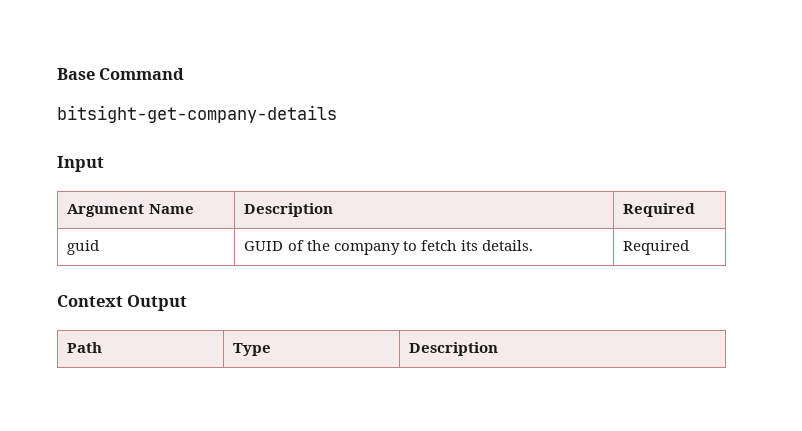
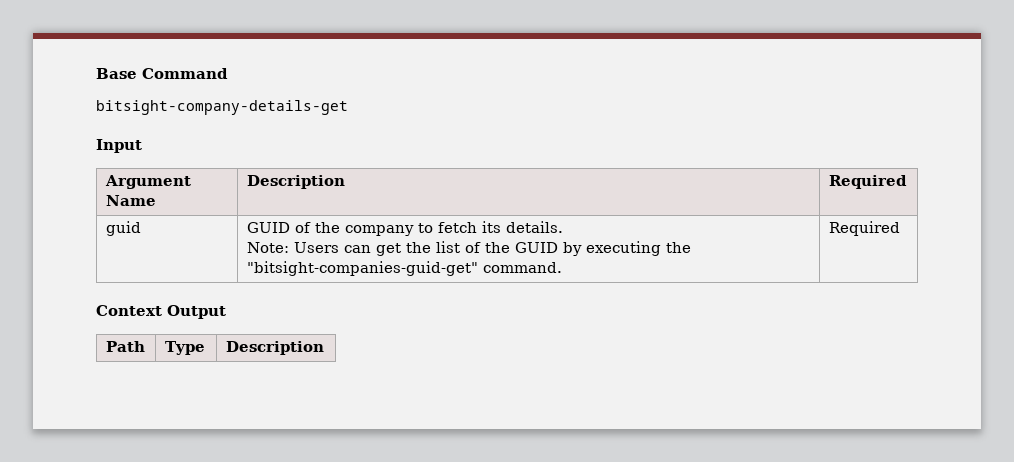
[57,105,337,123] bitsight-get-company-details -> [96,100,348,115] bitsight-company-details-get
(533, 245) none -> [246,241,691,256] [246,261,562,276] // Note: Users can get the list of the GUID by executing the "bitsight-companies-guid-get" command.

